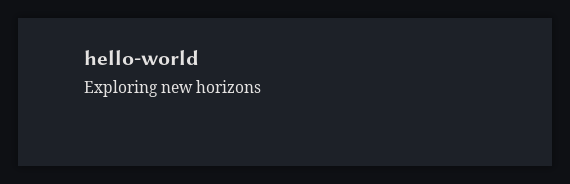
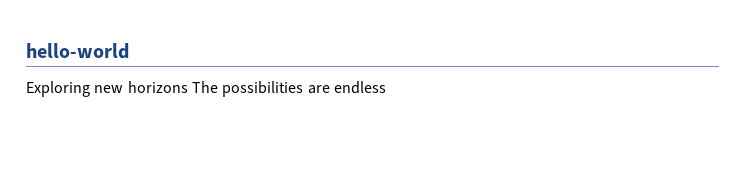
(262, 86) none -> [191,81,386,97] The possibilities are endless

